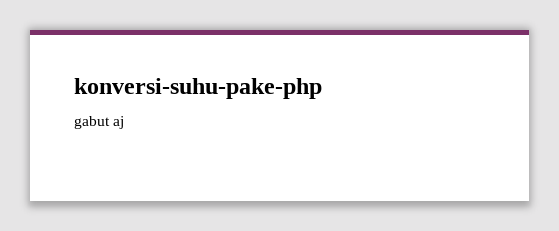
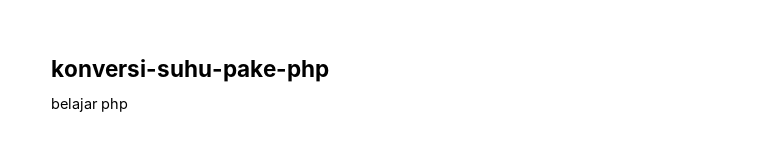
[74,116,125,129] gabut aj -> [51,98,128,112] belajar php

